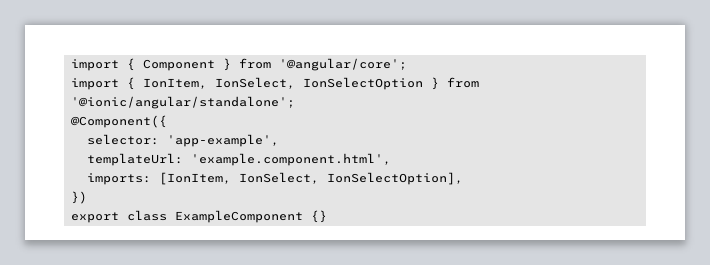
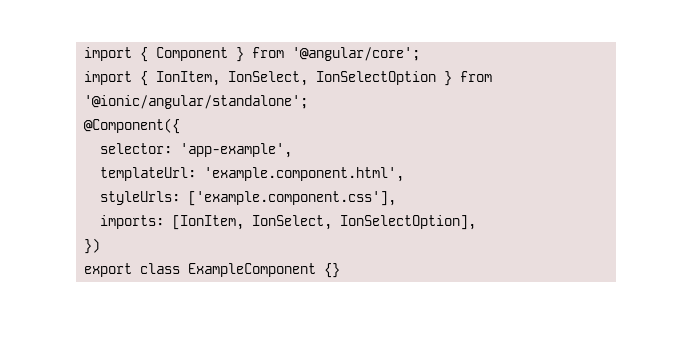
(391, 159) none -> [100,191,397,206] // styleUrls: ['example.component.css'],

